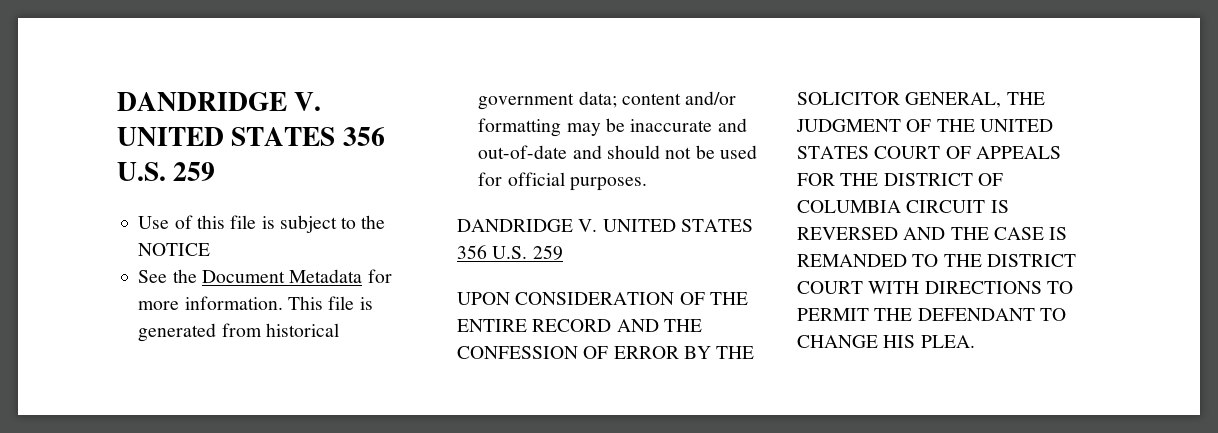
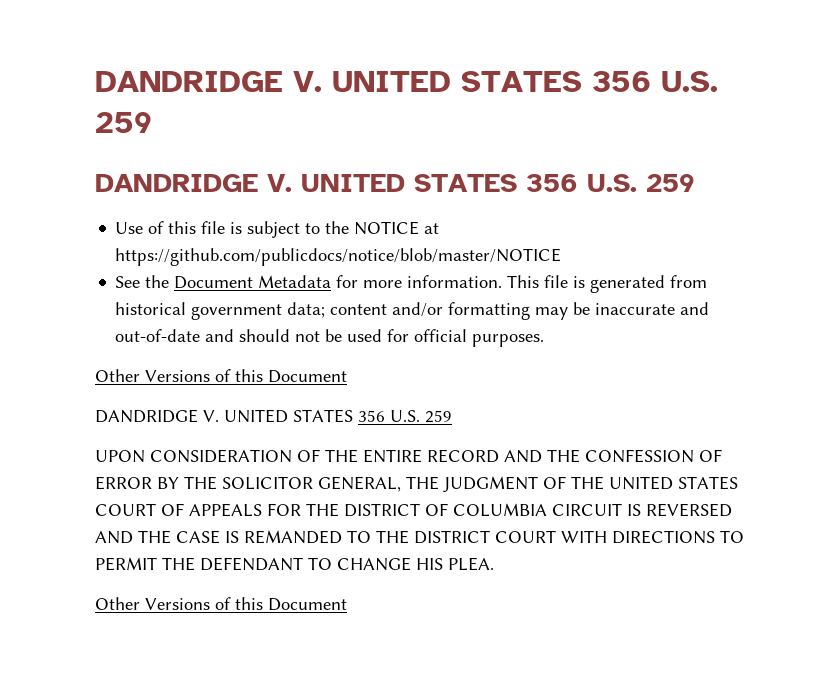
[117,92,322,111] [117,127,385,146] [117,162,216,181] DANDRIDGE V. UNITED STATES 356 U.S. 259 -> [95,71,718,92] [95,112,152,133] [95,174,695,192] DANDRIDGE V. UNITED STATES 356 U.S. 259 // DANDRIDGE V. UNITED STATES 356 U.S. 259
(211, 249) none -> [424,223,440,234] [115,248,562,266] at https://github.com/publicdocs/notice/blob/master/NOTICE
(647, 184) none -> [95,369,347,383] // Other Versions of this Document
(975, 341) none -> [95,597,347,611] // Other Versions of this Document

